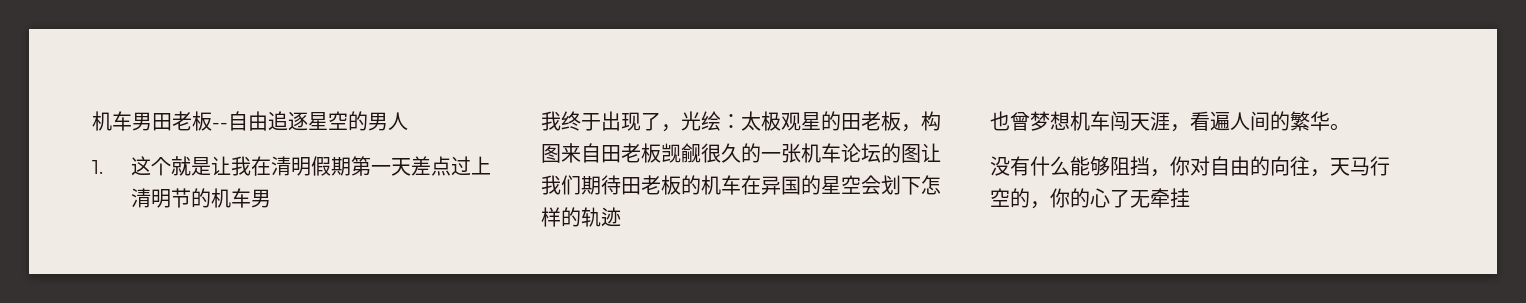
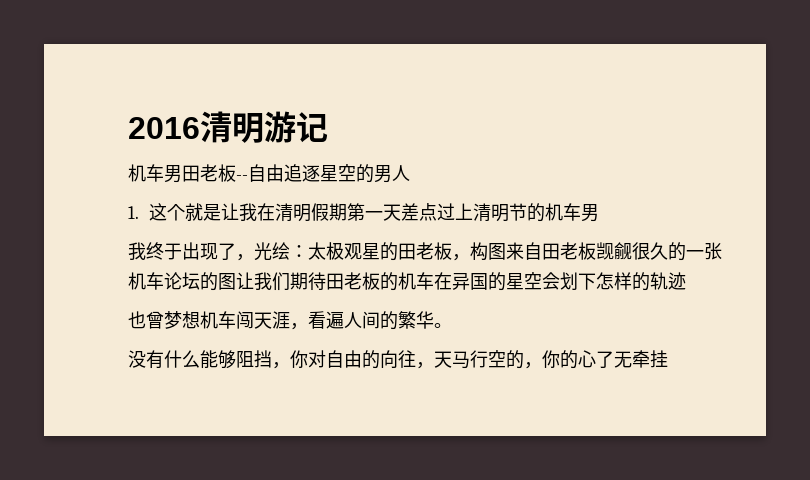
(92, 121) none -> [128,111,328,143] 2016清明游记 //

